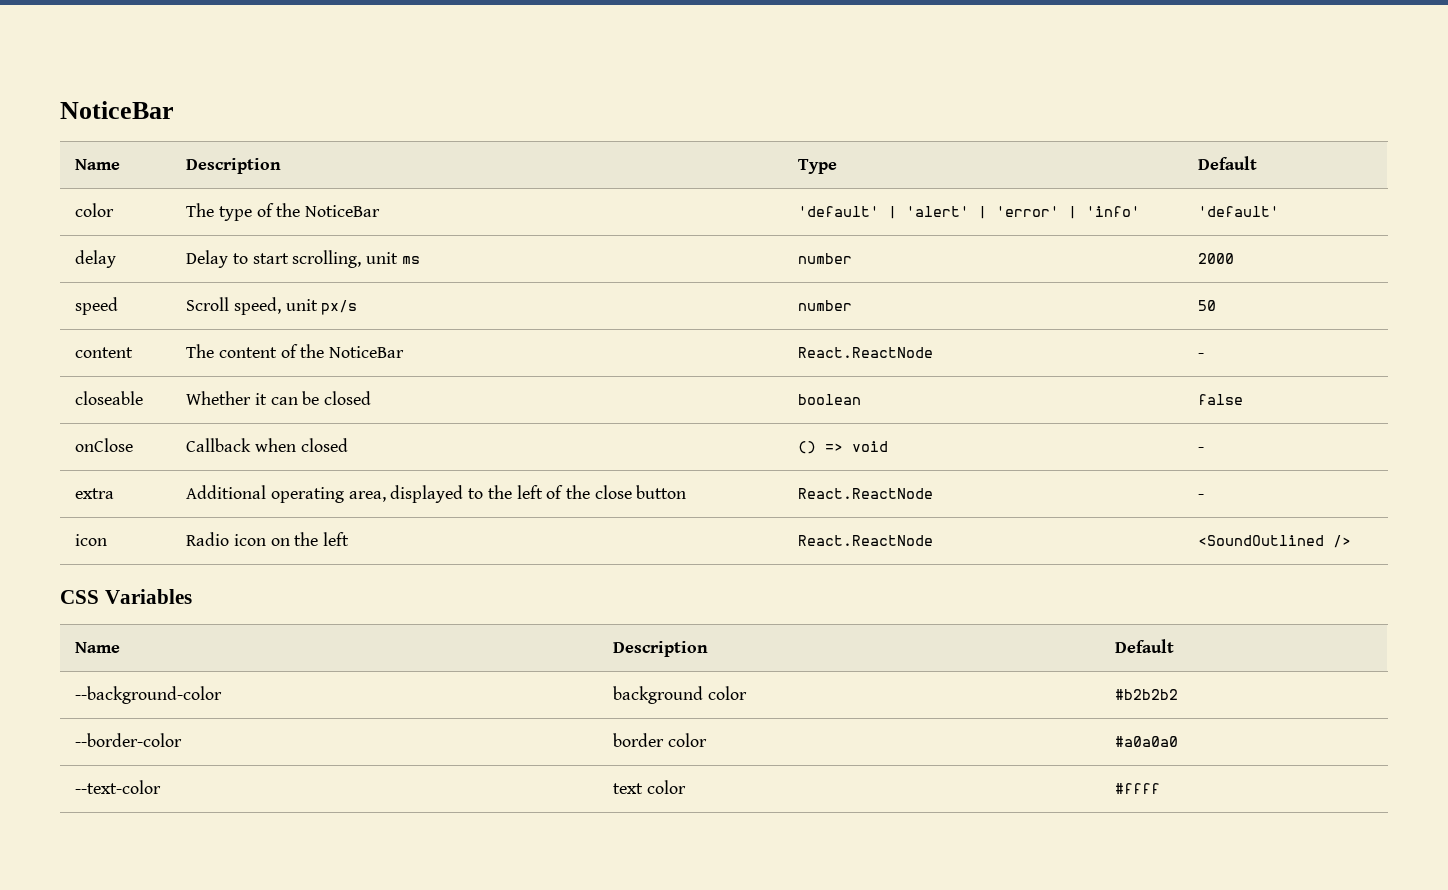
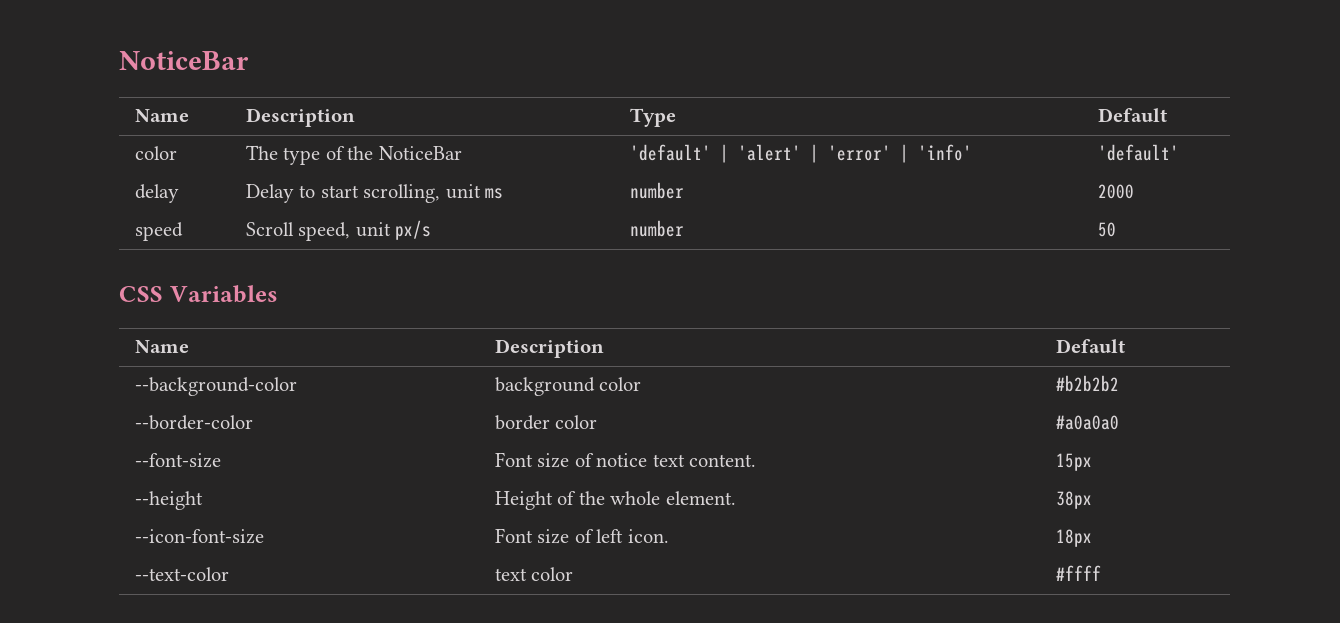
[75,347,134,358] [186,344,405,358] [798,347,934,358] [1198,353,1205,358] [75,391,144,405] [186,391,372,405] [798,394,862,405] [1198,394,1244,405] [75,438,134,452] [186,438,348,452] [798,441,889,454] [1198,447,1205,452] [75,488,115,499] [186,485,687,503] [798,488,934,499] [1198,494,1205,499] [75,534,108,546] [186,532,350,546] [798,535,934,546] [1198,535,1352,548] // content | The content of the NoticeBar | React.ReactNode | - // closeable | Whether it can be closed | boolean | false // onClose | Callback when closed | () => void | - // extra | Additional operating area, displayed to the left of the close button | React.ReactNode | - // icon | Radio icon on the left | React.ReactNode | <SoundOutlined /> -> (1116, 229) none
(1179, 741) none -> [134,453,221,468] [494,452,757,468] [1055,453,1092,471] [134,491,203,510] [494,491,736,510] [1055,491,1092,509] [134,529,264,544] [494,528,669,544] [1055,529,1092,547] // --font-size | Font size of notice text content. | 15px // --height | Height of the whole element. | 38px // --icon-font-size | Font size of left icon. | 18px

